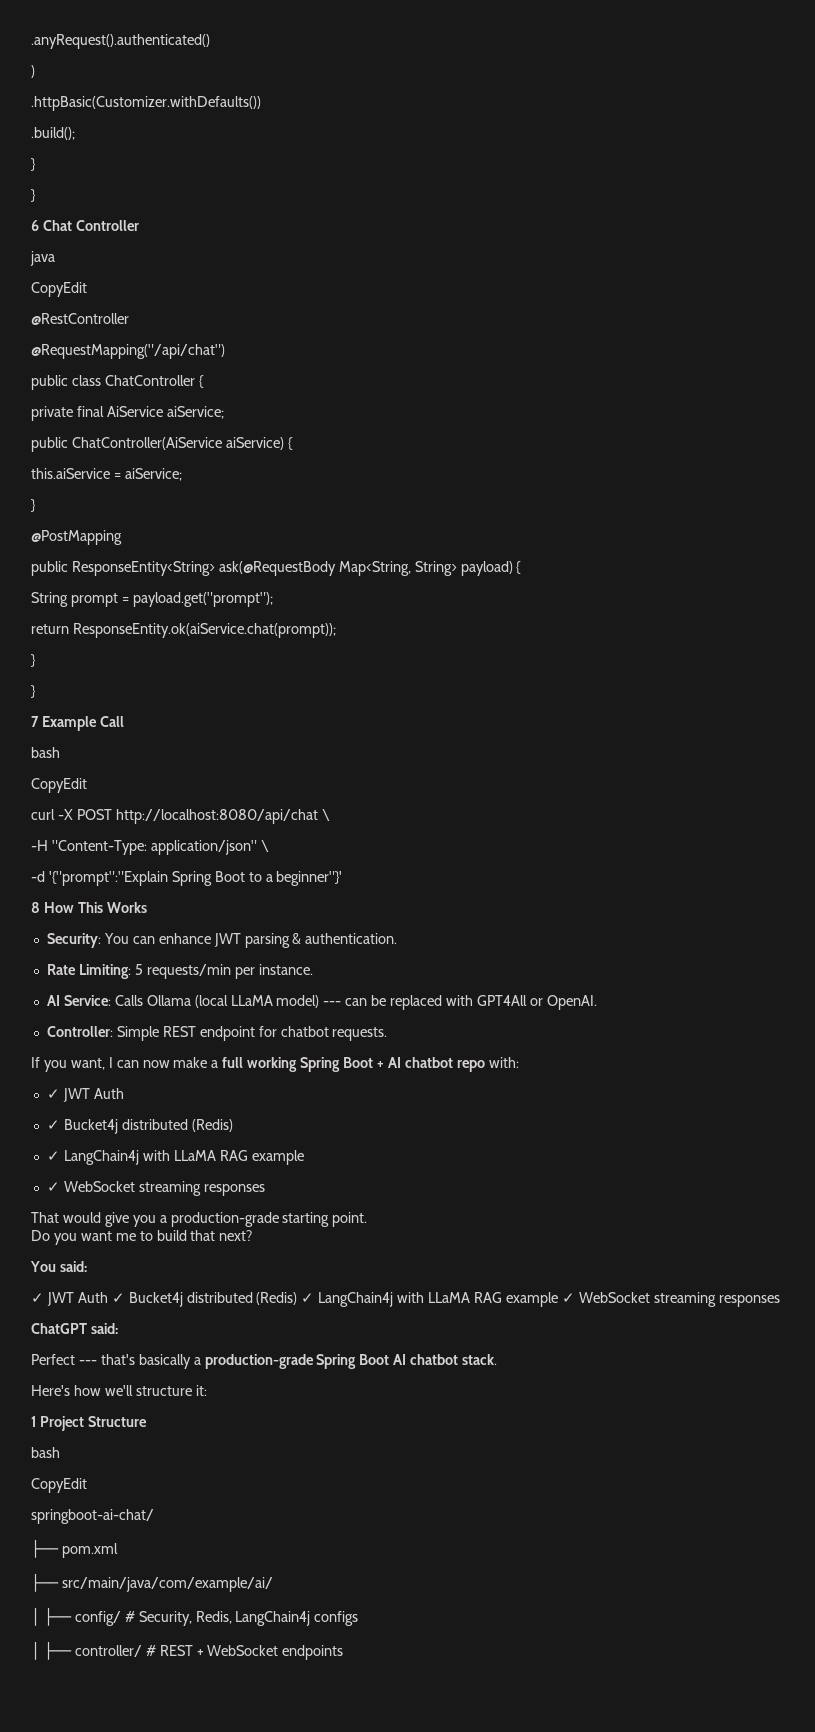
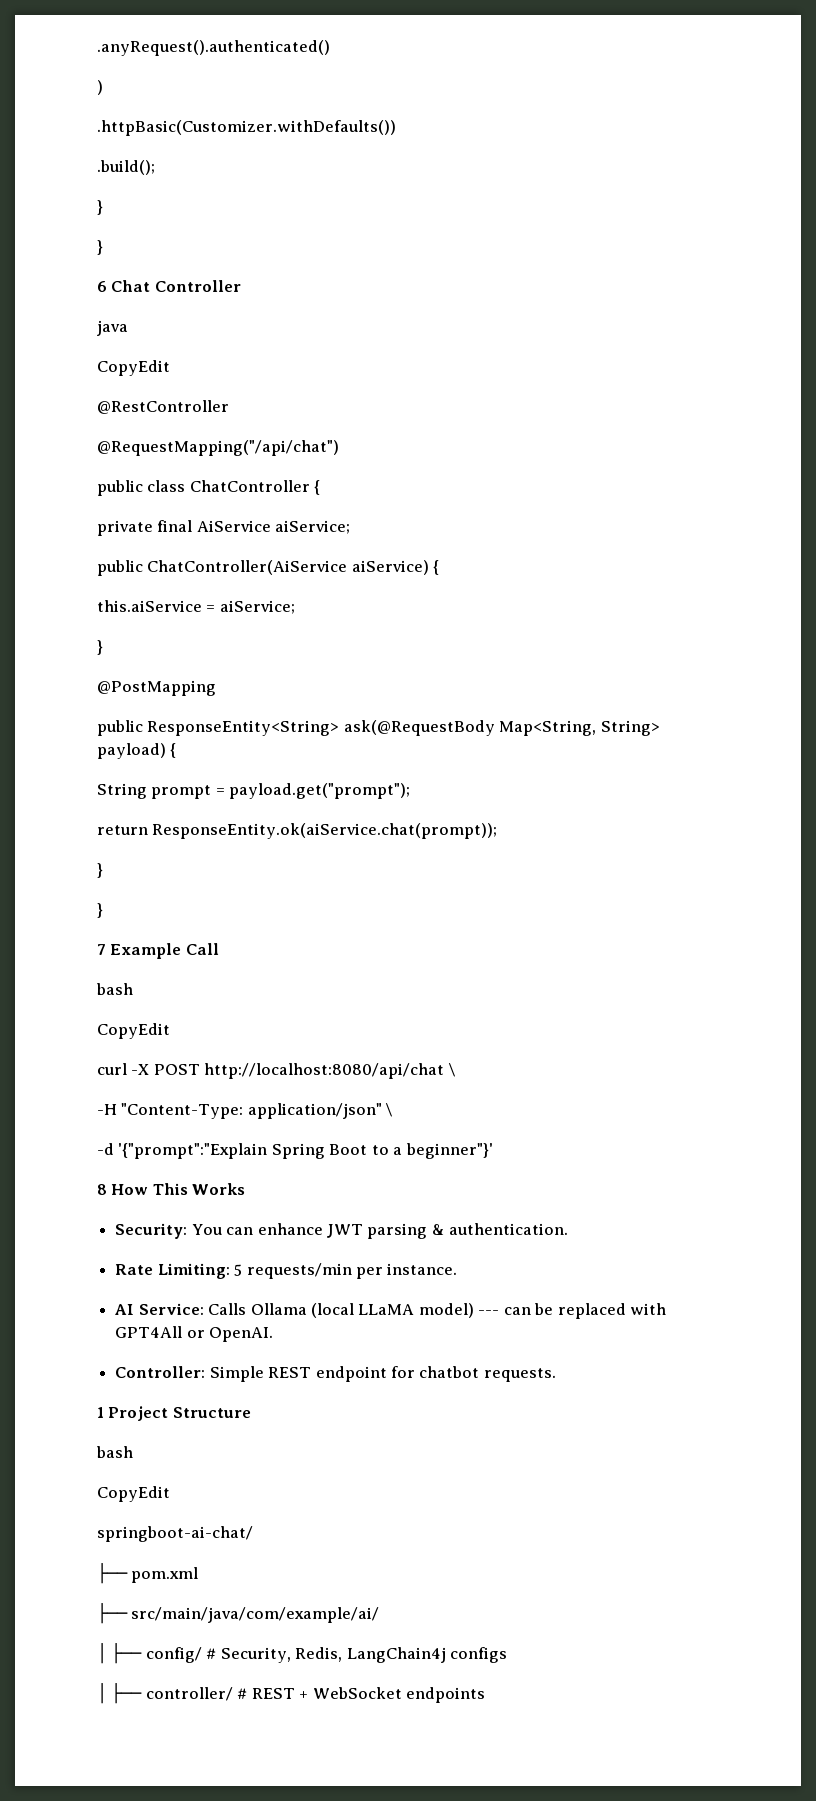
[31,1057,519,1072] [46,1088,124,1102] [46,1119,233,1134] [46,1150,304,1165] [46,1181,265,1196] [31,1212,368,1227] [31,1230,253,1245] [30,1261,87,1272] [31,1292,780,1307] [31,1323,118,1334] [31,1354,498,1369] [31,1385,207,1396] // If you want, I can now make a full working Spring Boot + AI chatbot repo with: // ✓ JWT Auth // ✓ Bucket4j distributed (Redis) // ✓ LangChain4j with LLaMA RAG example // ✓ WebSocket streaming responses // That would give you a production-grade starting point. // Do you want me to build that next? // You said: // ✓ JWT Auth ✓ Bucket4j distributed (Redis) ✓ LangChain4j with LLaMA RAG example ✓ WebSocket streaming responses // ChatGPT said: // Perfect --- that's basically a production-grade Spring Boot AI chatbot stack. // Here's how we'll structure it: -> (556, 1375) none

